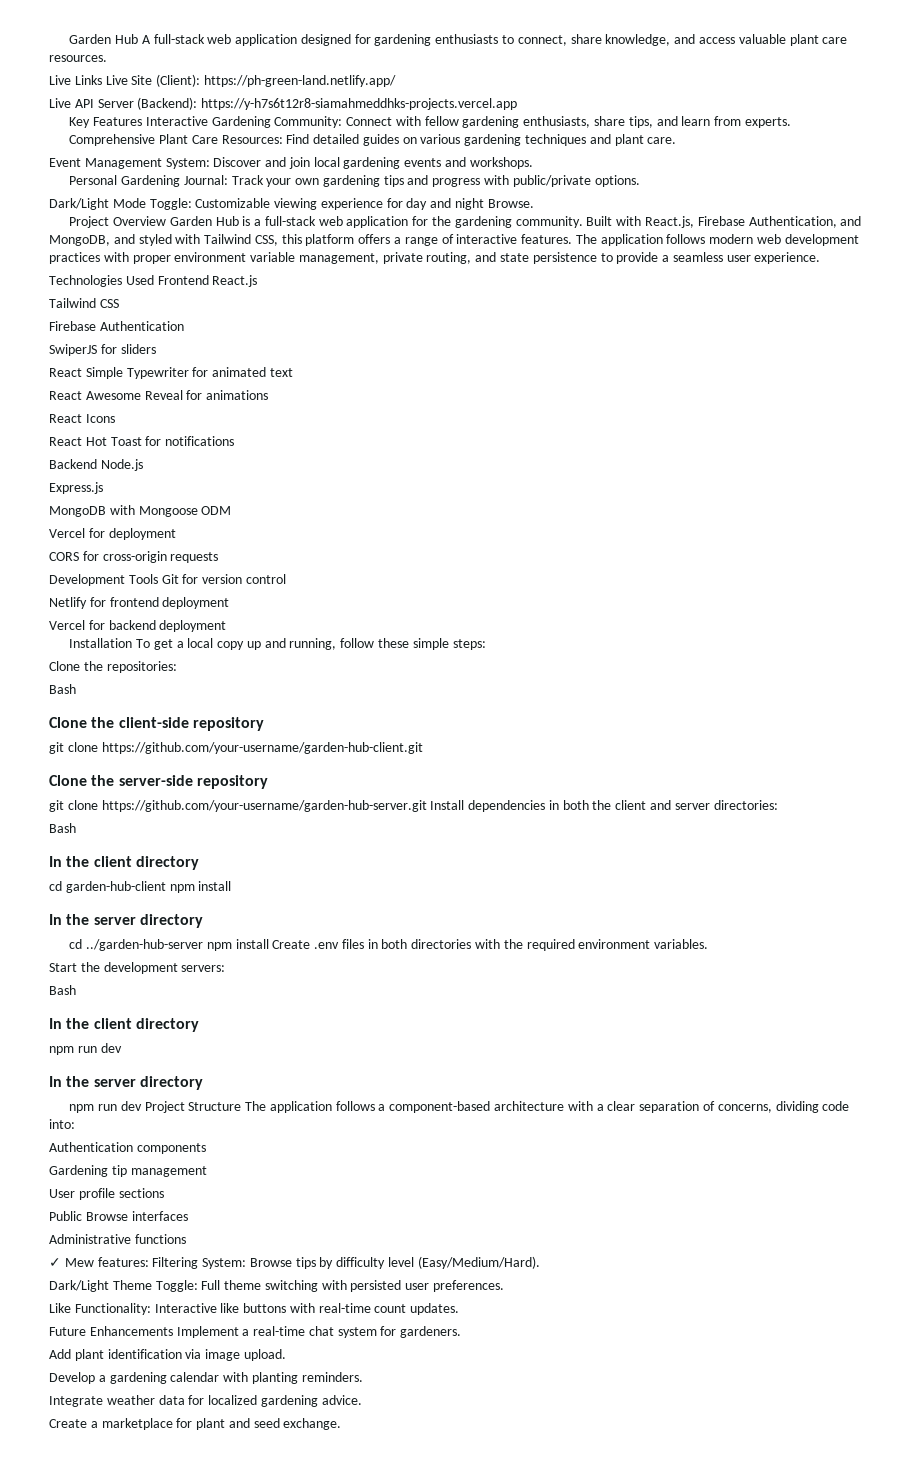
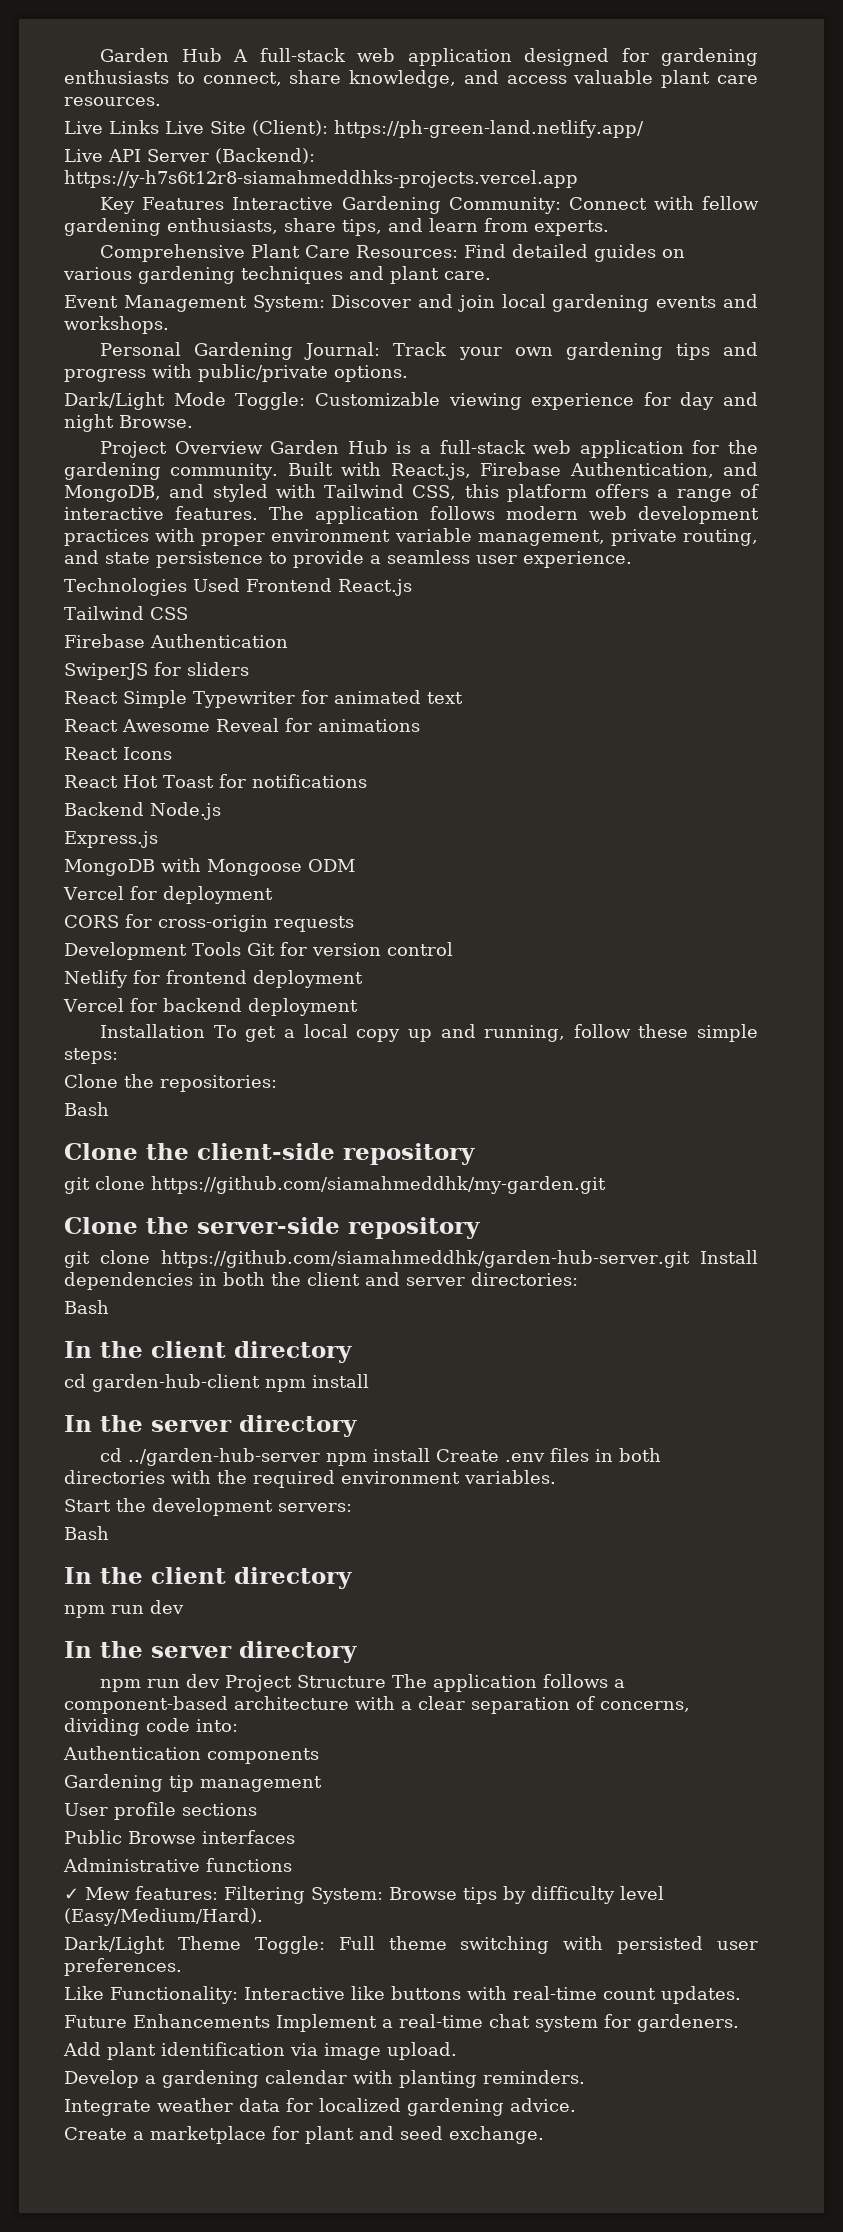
[101,742,423,754] https://github.com/your-username/garden-hub-client.git -> [151,1176,606,1194] https://github.com/siamahmeddhk/my-garden.git
[101,800,427,812] https://github.com/your-username/garden-hub-server.git -> [161,1250,691,1268] https://github.com/siamahmeddhk/garden-hub-server.git

